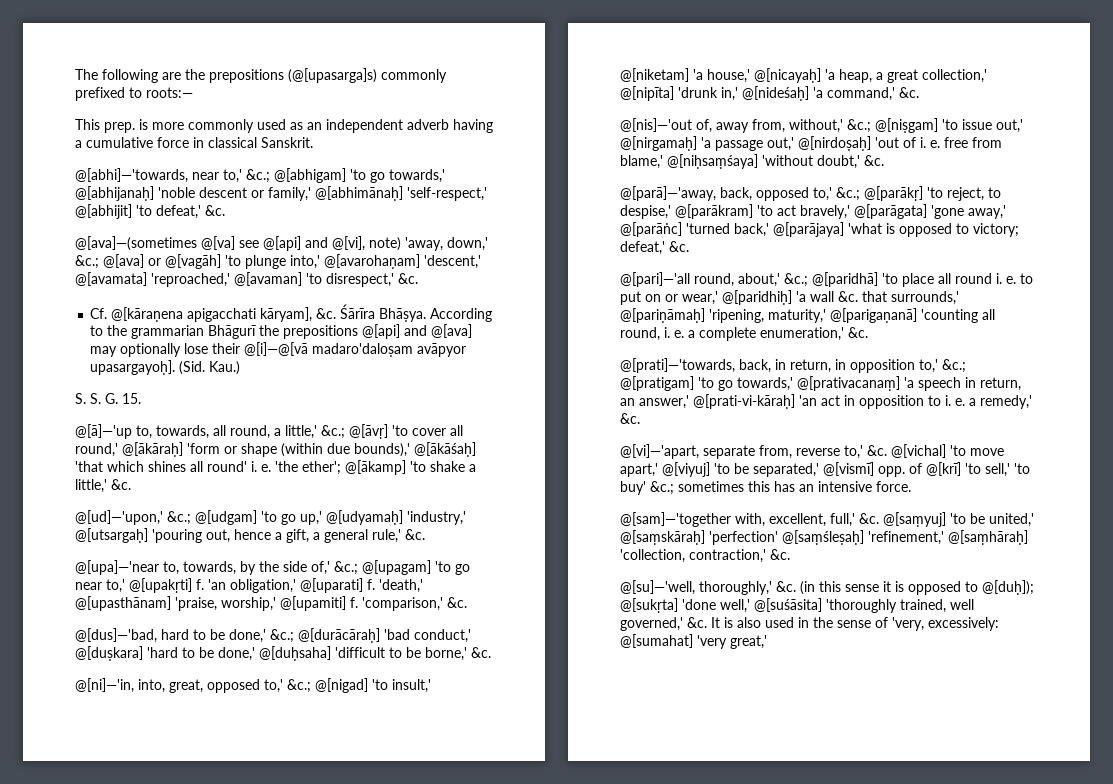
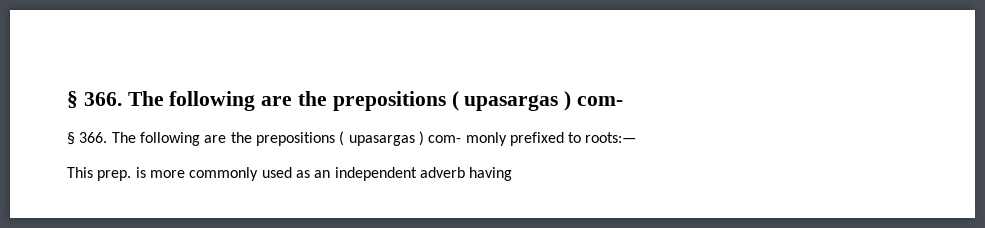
[75,68,447,83] The following are the prepositions (@[upasarga]s) commonly -> [67,91,624,111] [67,131,507,146] § 366. The following are the prepositions ( upasargas ) com- // § 366. The following are the prepositions ( upasargas ) com- monly
[75,137,313,148] [75,168,445,183] [75,186,487,201] [75,204,225,219] [75,236,488,251] [75,254,481,269] [75,272,418,287] [90,304,493,322] [90,324,473,339] [90,342,467,357] [90,360,241,375] [75,393,141,404] [75,424,463,439] [75,442,476,457] [75,460,476,475] [75,479,131,493] [75,510,466,525] [75,528,425,543] [75,560,470,575] [75,578,423,593] [75,596,467,611] [75,628,471,643] [75,646,491,661] [75,678,431,693] [620,68,987,83] [620,86,919,101] [620,118,1023,133] [620,136,1002,151] [620,154,884,169] [620,186,1001,201] [620,204,1006,219] [620,222,1019,237] [620,241,689,255] [620,272,1033,287] [620,290,959,305] [620,308,995,323] [620,327,868,341] [620,358,966,373] [620,376,1021,391] [620,394,1032,409] [620,413,640,424] [620,444,1004,459] [620,462,1030,477] [620,481,911,495] [620,512,1034,527] [620,530,1028,545] [620,549,790,563] [620,580,1034,595] [620,598,974,613] [620,617,999,631] [620,634,767,649] a cumulative force in classical Sanskrit. // @[abhi]—'towards, near to,' &c.; @[abhigam] 'to go towards,' @[abhijanaḥ] 'noble descent or family,' @[abhimānaḥ] 'self-respect,' @[abhijit] 'to defeat,' &c. // @[ava]—(sometimes @[va] see @[api] and @[vi], note) 'away, down,' &c.; @[ava] or @[vagāh] 'to plunge into,' @[avarohaṇam] 'descent,' @[avamata] 'reproached,' @[avaman] 'to disrespect,' &c. // Cf. @[kāraṇena apigacchati kāryam], &c. Śārīra Bhāṣya. According to the grammarian Bhāgurī the prepositions @[api] and @[ava] may optionally lose their @[i]—@[vā madaro'daloṣam avāpyor upasargayoḥ]. (Sid. Kau.) // S. S. G. 15. // @[ā]—'up to, towards, all round, a little,' &c.; @[āvṛ] 'to cover all round,' @[ākāraḥ] 'form or shape (within due bounds),' @[ākāśaḥ] 'that which shines all round' i. e. 'the ether'; @[ākamp] 'to shake a little,' &c. // @[ud]—'upon,' &c.; @[udgam] 'to go up,' @[udyamaḥ] 'industry,' @[utsargaḥ] 'pouring out, hence a gift, a general rule,' &c. // @[upa]—'near to, towards, by the side of,' &c.; @[upagam] 'to go near to,' @[upakṛti] f. 'an obligation,' @[uparati] f. 'death,' @[upasthānam] 'praise, worship,' @[upamiti] f. 'comparison,' &c. // @[dus]—'bad, hard to be done,' &c.; @[durācāraḥ] 'bad conduct,' @[duṣkara] 'hard to be done,' @[duḥsaha] 'difficult to be borne,' &c. // @[ni]—'in, into, great, opposed to,' &c.; @[nigad] 'to insult,' @[niketam] 'a house,' @[nicayaḥ] 'a heap, a great collection,' @[nipīta] 'drunk in,' @[nideśaḥ] 'a command,' &c. // @[nis]—'out of, away from, without,' &c.; @[niṣgam] 'to issue out,' @[nirgamaḥ] 'a passage out,' @[nirdoṣaḥ] 'out of i. e. free from blame,' @[niḥsaṃśaya] 'without doubt,' &c. // @[parā]—'away, back, opposed to,' &c.; @[parākṛ] 'to reject, to despise,' @[parākram] 'to act bravely,' @[parāgata] 'gone away,' @[parāṅc] 'turned back,' @[parājaya] 'what is opposed to victory; defeat,' &c. // @[pari]—'all round, about,' &c.; @[paridhā] 'to place all round i. e. to put on or wear,' @[paridhiḥ] 'a wall &c. that surrounds,' @[pariṇāmaḥ] 'ripening, maturity,' @[parigaṇanā] 'counting all round, i. e. a complete enumeration,' &c. // @[prati]—'towards, back, in return, in opposition to,' &c.; @[pratigam] 'to go towards,' @[prativacanaṃ] 'a speech in return, an answer,' @[prati-vi-kāraḥ] 'an act in opposition to i. e. a remedy,' &c. // @[vi]—'apart, separate from, reverse to,' &c. @[vichal] 'to move apart,' @[viyuj] 'to be separated,' @[vismī] opp. of @[krī] 'to sell,' 'to buy' &c.; sometimes this has an intensive force. // @[sam]—'together with, excellent, full,' &c. @[saṃyuj] 'to be united,' @[saṃskāraḥ] 'perfection' @[saṃśleṣaḥ] 'refinement,' @[saṃhāraḥ] 'collection, contraction,' &c. // @[su]—'well, thoroughly,' &c. (in this sense it is opposed to @[duḥ]); @[sukṛta] 'done well,' @[suśāsita] 'thoroughly trained, well governed,' &c. It is also used in the sense of 'very, excessively: @[sumahat] 'very great,' -> (513, 174) none

